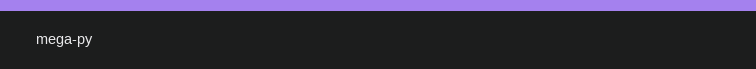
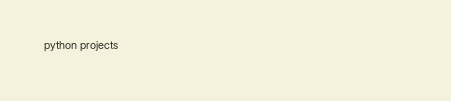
[36,36,93,47] mega-py -> [44,41,118,52] python projects

